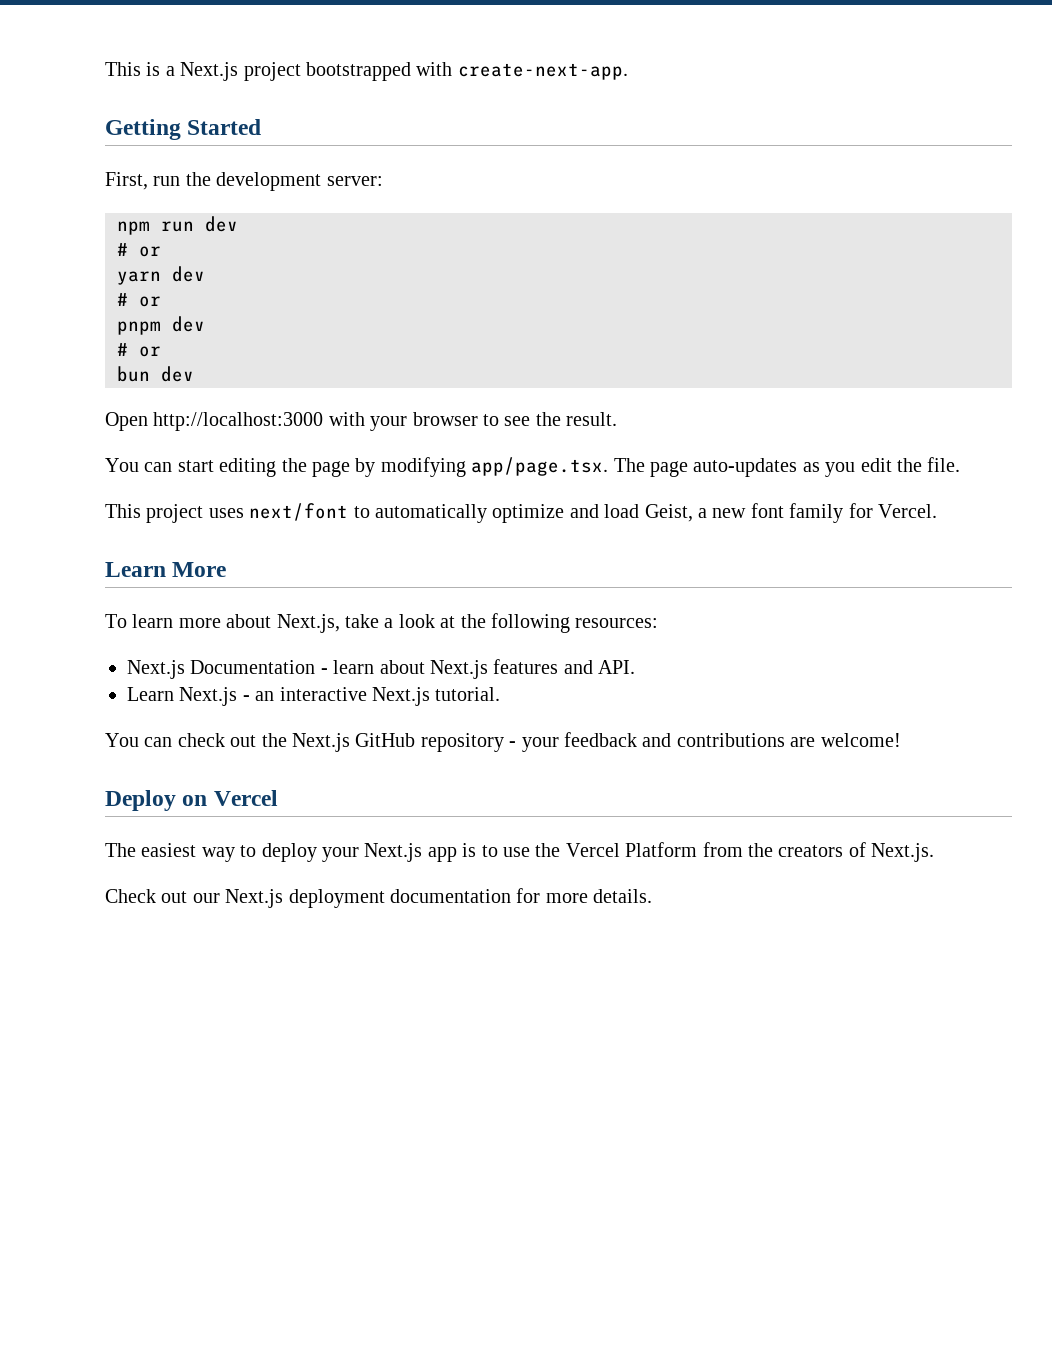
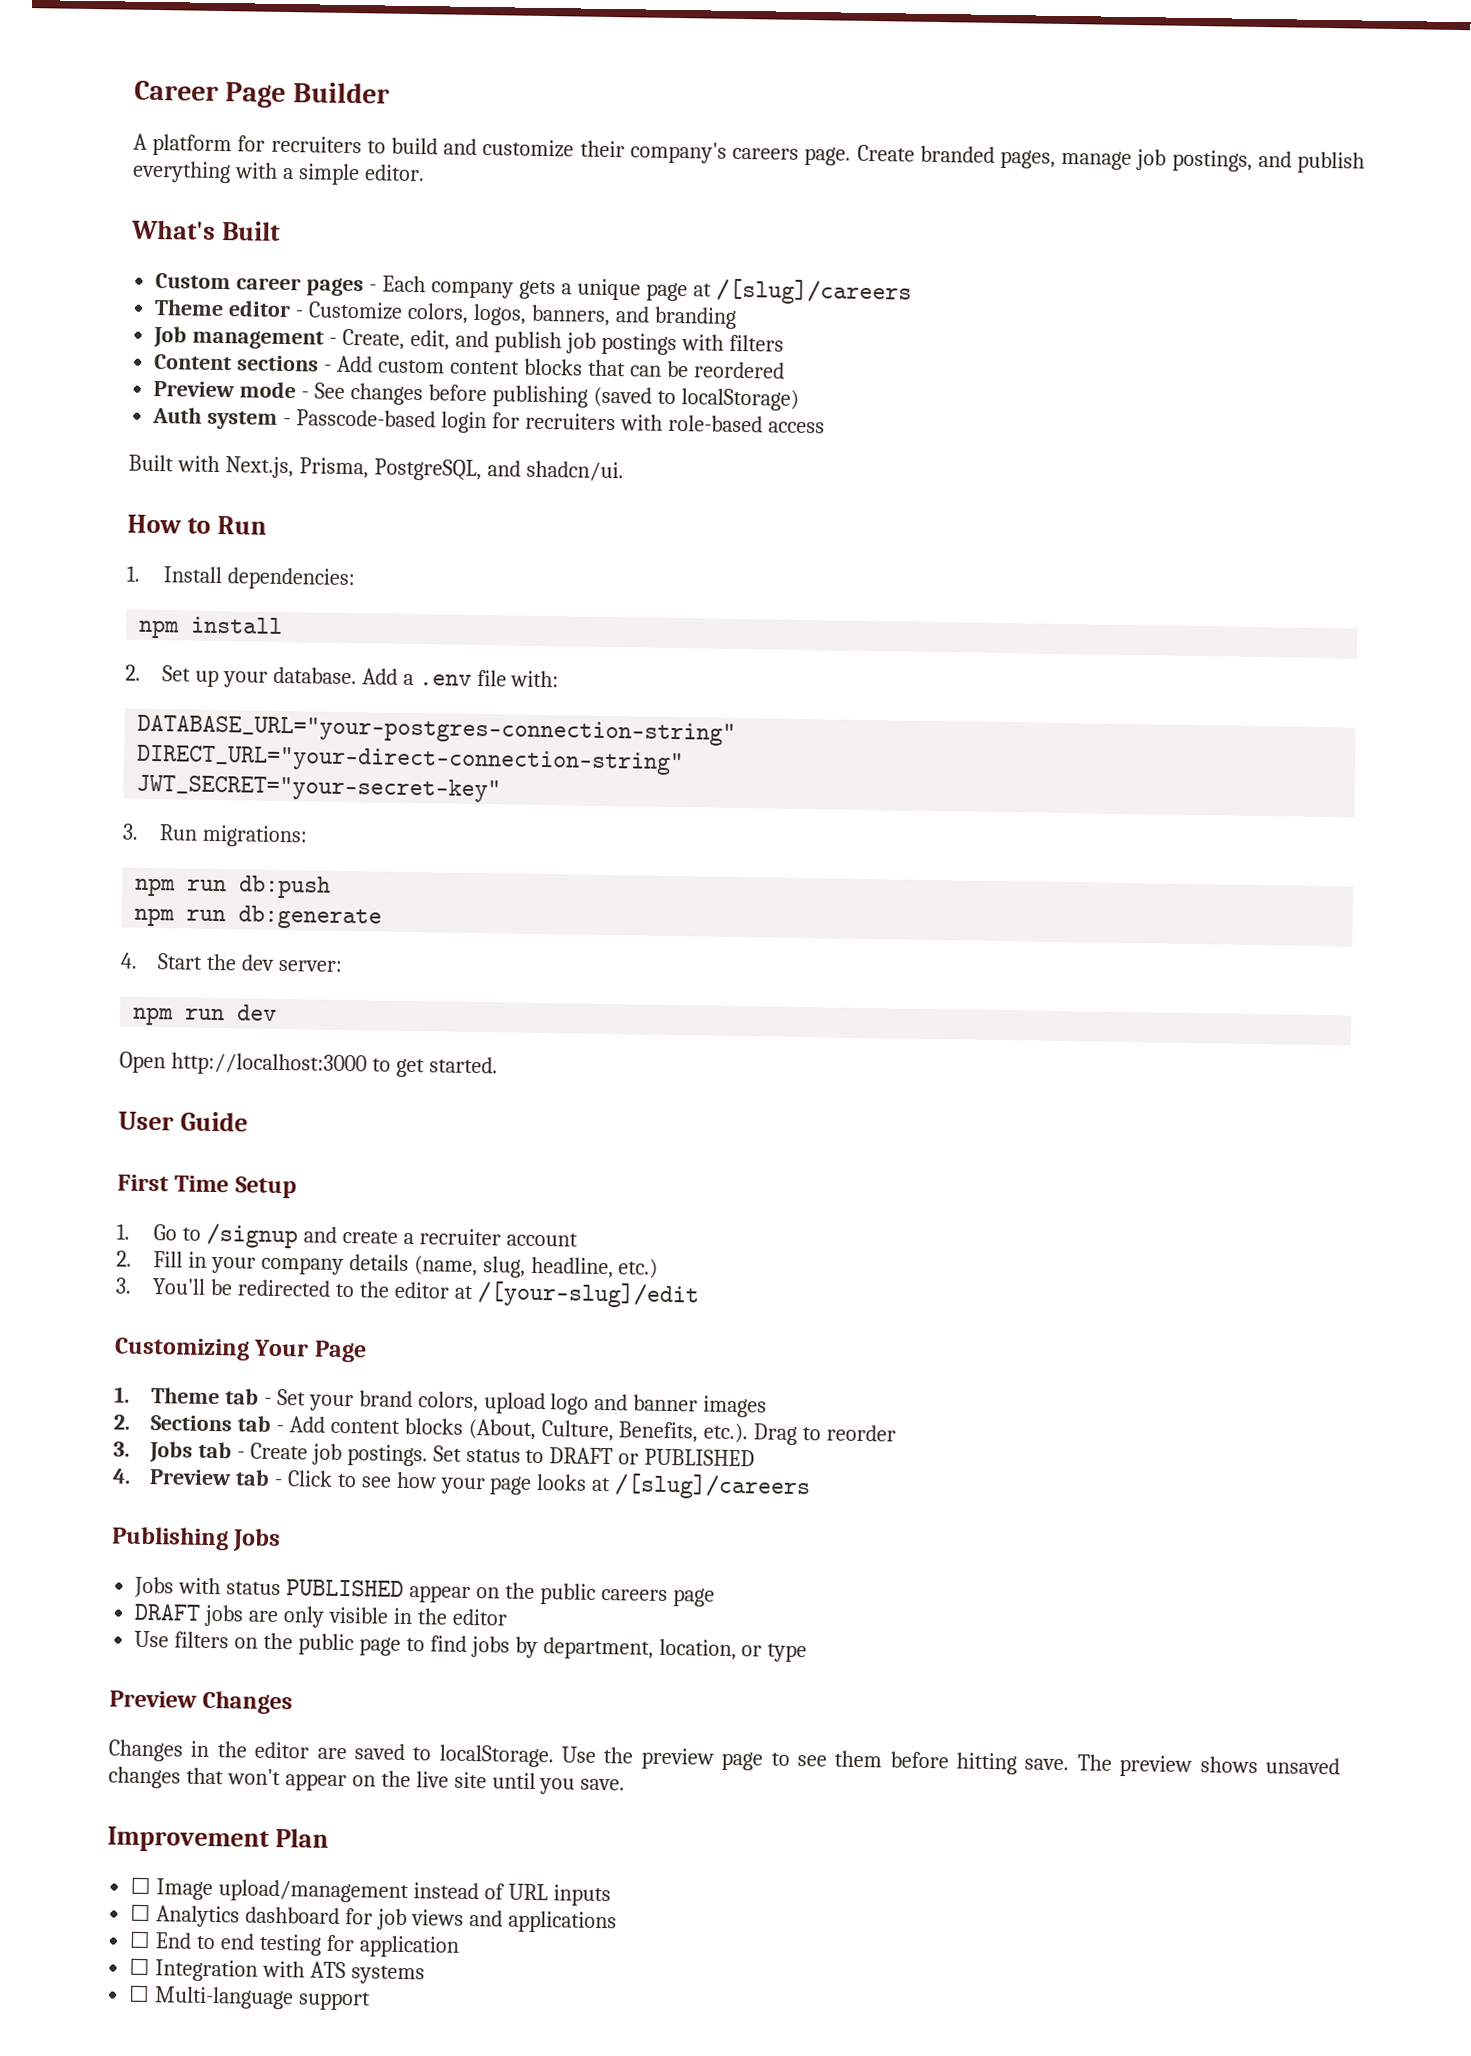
[105,62,628,81] [105,119,262,140] [105,172,383,191] [117,216,238,235] [117,243,161,257] [117,266,205,285] [117,293,161,307] [117,316,205,335] [117,343,161,357] [117,366,194,382] [105,412,618,431] [105,457,961,477] [105,503,937,523] [105,562,227,577] [105,613,659,633] [127,659,636,679] [127,687,501,706] [105,732,901,752] [105,790,278,811] [105,842,935,862] [105,888,653,908] This is a Next.js project bootstrapped with create-next-app. // Getting Started // First, run the development server: // npm run dev // # or // yarn dev // # or // pnpm dev // # or // bun dev // Open http://localhost:3000 with your browser to see the result. // You can start editing the page by modifying app/page.tsx. The page auto-updates as you edit the file. // This project uses next/font to automatically optimize and load Geist, a new font family for Vercel. // Learn More // To learn more about Next.js, take a look at the following resources: // Next.js Documentation - learn about Next.js features and API. // Learn Next.js - an interactive Next.js tutorial. // You can check out the Next.js GitHub repository - your feedback and contributions are welcome! // Deploy on Vercel // The easiest way to deploy your Next.js app is to use the Vercel Platform from the creators of Next.js. // Check out our Next.js deployment documentation for more details. -> [134,80,390,108] [133,133,1366,174] [132,160,425,186] [131,219,281,241] [155,273,912,306] [154,299,737,329] [153,325,784,356] [154,353,785,379] [153,380,799,411] [152,406,825,434] [128,454,624,482] [127,514,267,535] [126,565,356,591] [138,616,284,639] [125,664,560,688] [137,714,737,746] [136,744,685,776] [136,774,502,803] [122,823,308,848] [134,875,332,899] [134,905,383,930] [120,952,342,972] [132,1004,278,1026] [119,1051,498,1078] [118,1111,248,1132] [117,1174,297,1199] [116,1222,578,1249] [116,1250,659,1279] [115,1277,700,1309] [114,1337,367,1363] [114,1386,768,1418] [113,1414,897,1446] [113,1441,756,1467] [112,1468,812,1501] [111,1526,282,1553] [134,1576,715,1607] [134,1603,508,1628] [134,1630,808,1663] [109,1690,294,1715] [108,1739,1341,1778] [108,1766,626,1795] [107,1826,329,1853] [130,1876,611,1907] [130,1903,617,1934] [129,1930,460,1958] [129,1957,425,1985] [128,1984,372,2011] Career Page Builder // A platform for recruiters to build and customize their company's careers page. Create branded pages, manage job postings, and publish everything with a simple editor. // What's Built // Custom career pages - Each company gets a unique page at /[slug]/careers // Theme editor - Customize colors, logos, banners, and branding // Job management - Create, edit, and publish job postings with filters // Content sections - Add custom content blocks that can be reordered // Preview mode - See changes before publishing (saved to localStorage) // Auth system - Passcode-based login for recruiters with role-based access // Built with Next.js, Prisma, PostgreSQL, and shadcn/ui. // How to Run // 1. Install dependencies: // npm install // 2. Set up your database. Add a .env file with: // DATABASE_URL="your-postgres-connection-string" // DIRECT_URL="your-direct-connection-string" // JWT_SECRET="your-secret-key" // 3. Run migrations: // npm run db:push // npm run db:generate // 4. Start the dev server: // npm run dev // Open http://localhost:3000 to get started. // User Guide // First Time Setup // 1. Go to /signup and create a recruiter account // 2. Fill in your company details (name, slug, headline, etc.) // 3. You'll be redirected to the editor at /[your-slug]/edit // Customizing Your Page // 1. Theme tab - Set your brand colors, upload logo and banner images // 2. Sections tab - Add content blocks (About, Culture, Benefits, etc.). Drag to reorder // 3. Jobs tab - Create job postings. Set status to DRAFT or PUBLISHED // 4. Preview tab - Click to see how your page looks at /[slug]/careers // Publishing Jobs // Jobs with status PUBLISHED appear on the public careers page // DRAFT jobs are only visible in the editor // Use filters on the public page to find jobs by department, location, or type // Preview Changes // Changes in the editor are saved to localStorage. Use the preview page to see them before hitting save. The preview shows unsaved changes that won't appear on the live site until you save. // Improvement Plan // ☐ Image upload/management instead of URL inputs // ☐ Analytics dashboard for job views and applications // ☐ End to end testing for application // ☐ Integration with ATS systems // ☐ Multi-language support

